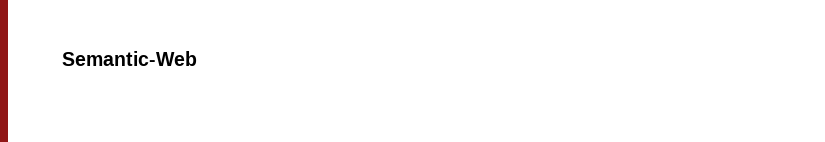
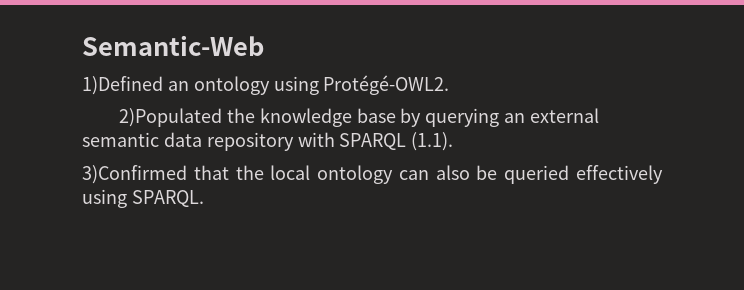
(197, 58) none -> [82,75,450,95] [119,108,600,127] [82,132,454,151] [82,165,663,184] [82,189,204,208] // 1)Defined an ontology using Protégé-OWL2. // 2)Populated the knowledge base by querying an external semantic data repository with SPARQL (1.1). // 3)Confirmed that the local ontology can also be queried effectively using SPARQL.

